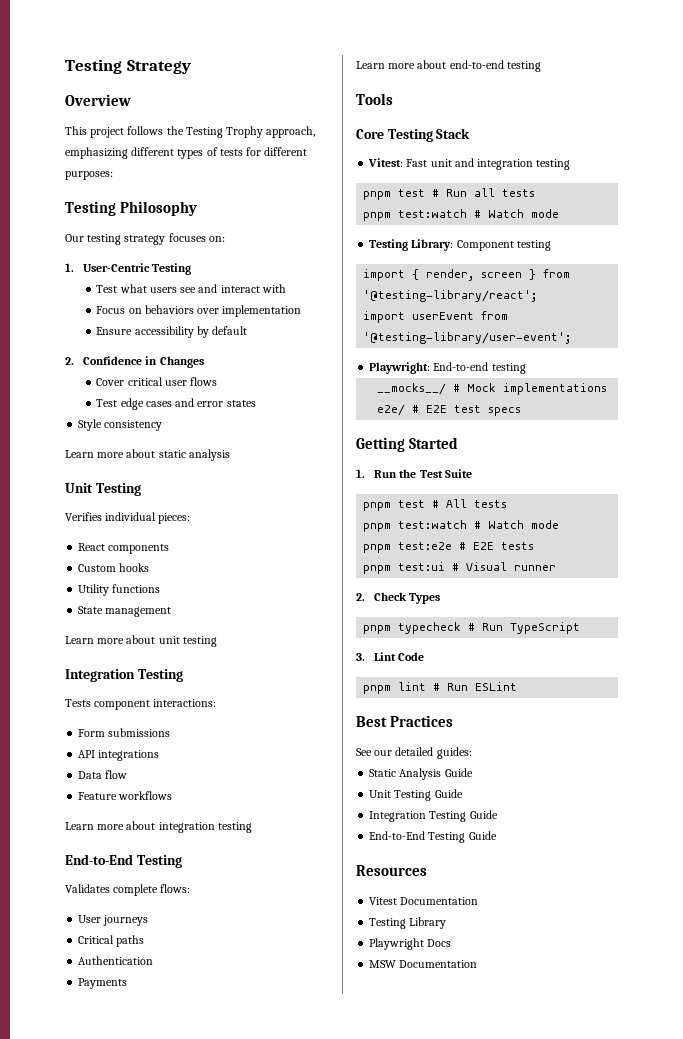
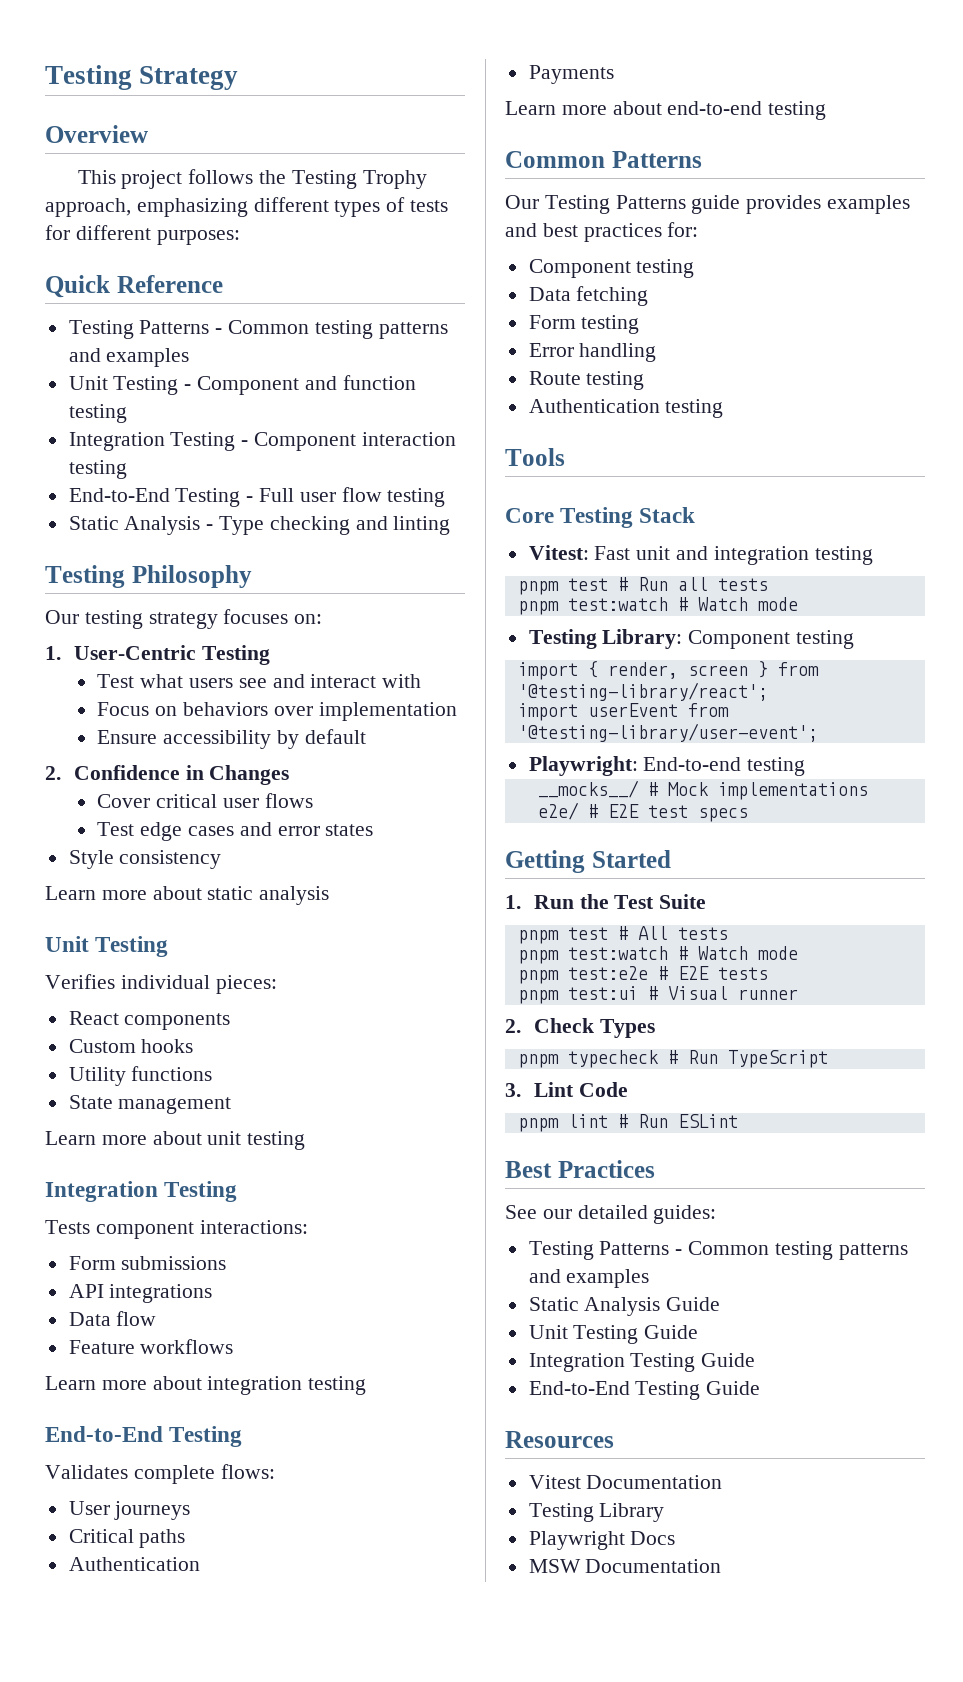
(113, 175) none -> [45,275,223,298] [68,320,448,339] [68,348,190,367] [68,375,416,395] [68,404,127,423] [68,432,456,451] [68,460,127,479] [68,487,446,507] [68,516,451,535] // Quick Reference // Testing Patterns - Common testing patterns and examples // Unit Testing - Component and function testing // Integration Testing - Component interaction testing // End-to-End Testing - Full user flow testing // Static Analysis - Type checking and linting
(541, 66) none -> [505,151,702,168] [505,195,911,214] [505,222,699,242] [528,259,695,278] [528,286,649,306] [528,315,640,334] [528,343,657,362] [528,371,645,390] [528,399,724,418] // Common Patterns // Our Testing Patterns guide provides examples and best practices for: // Component testing // Data fetching // Form testing // Error handling // Route testing // Authentication testing
(472, 753) none -> [528,1241,908,1260] [528,1269,650,1288] // Testing Patterns - Common testing patterns and examples

